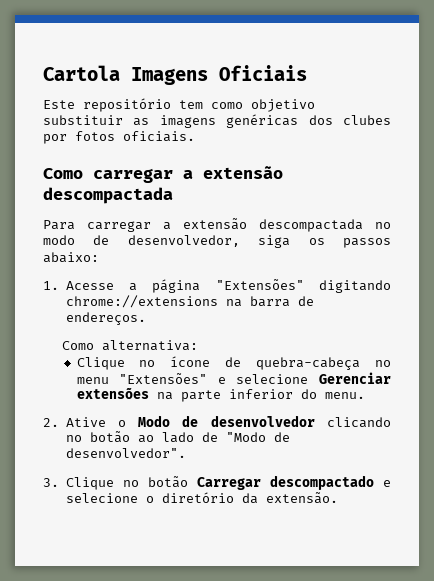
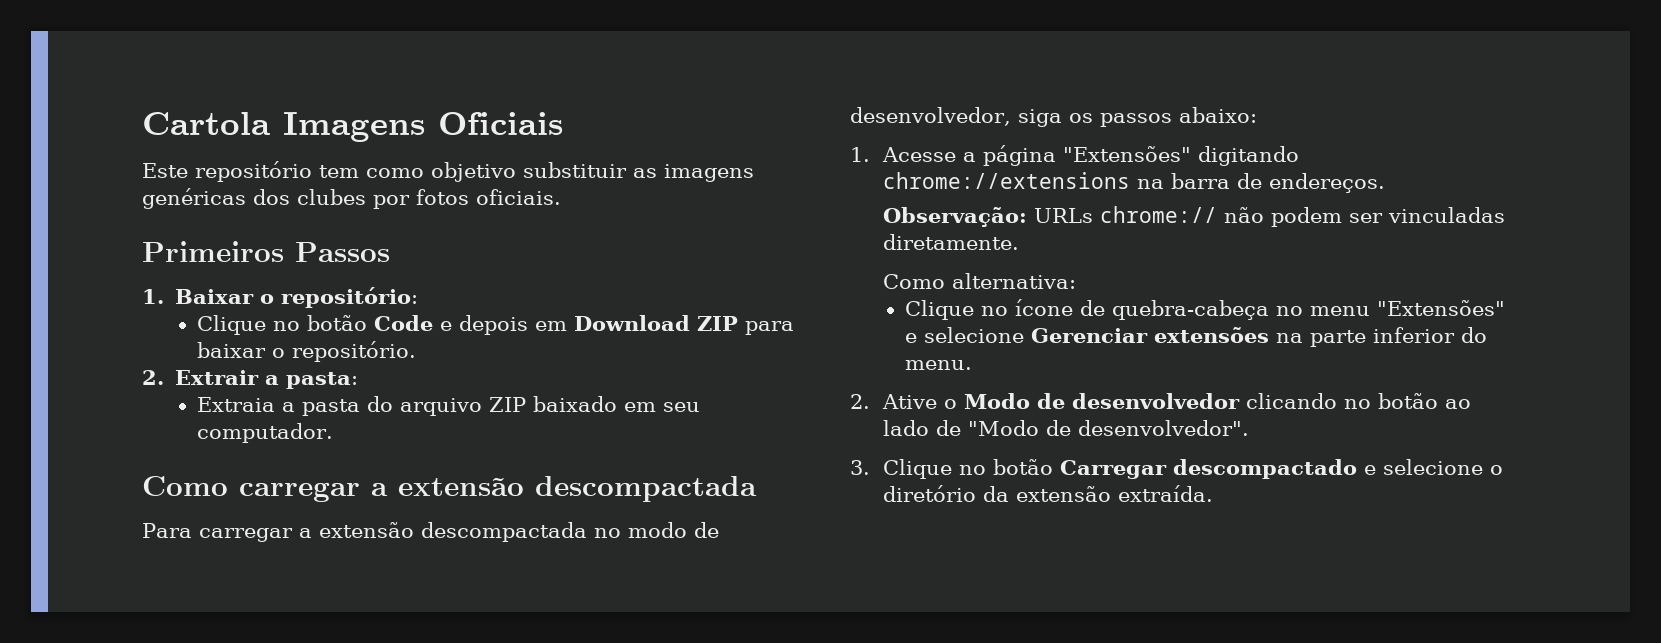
(195, 136) none -> [142,241,390,262] [142,287,418,308] [197,315,795,335] [197,341,417,362] [142,370,358,389] [197,396,701,416] [197,423,334,443] // Primeiros Passos // 1. Baixar o repositório: // Clique no botão Code e depois em Download ZIP para baixar o repositório. // 2. Extrair a pasta: // Extraia a pasta do arquivo ZIP baixado em seu computador.
(146, 318) none -> [882,206,1505,227] [882,234,1019,250] // Observação: URLs chrome:// não podem ser vinculadas diretamente.
[265,492,338,504] extensão. -> [1015,485,1213,502] extensão extraída.

